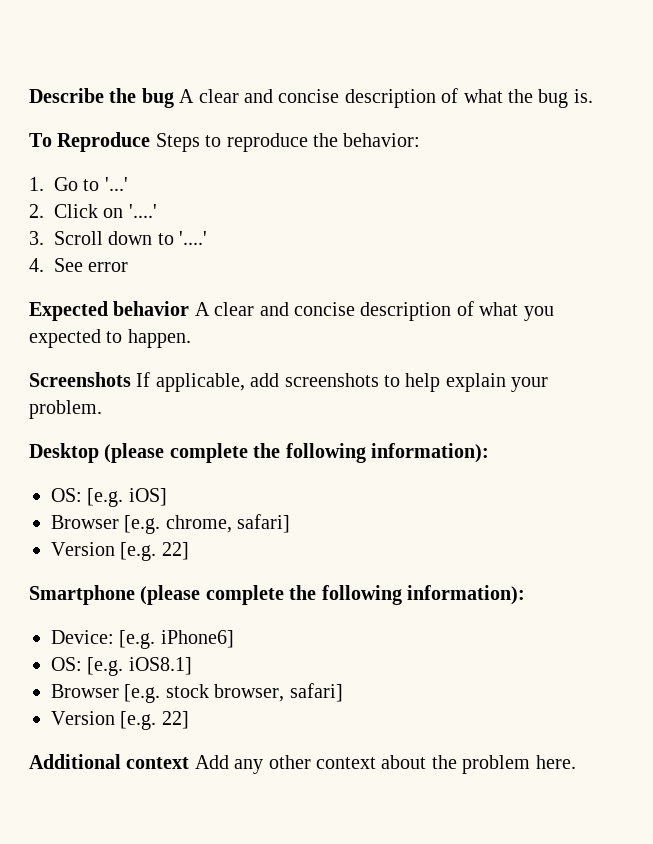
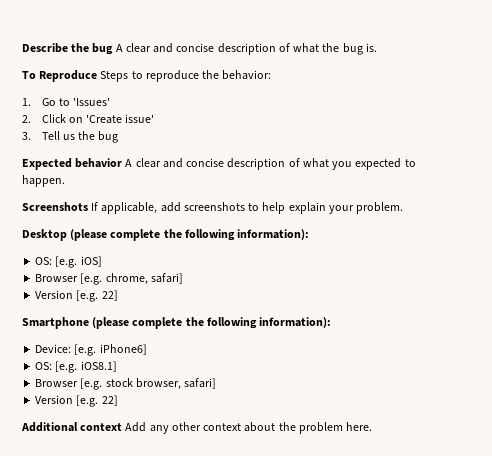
[104,177,128,191] '...' -> [73,97,111,106] 'Issues'
[128,204,157,218] '....' -> [86,114,155,124] 'Create issue'
[54,231,208,245] [29,258,129,272] Scroll down to '....' // 4. See error -> [41,131,119,143] Tell us the bug

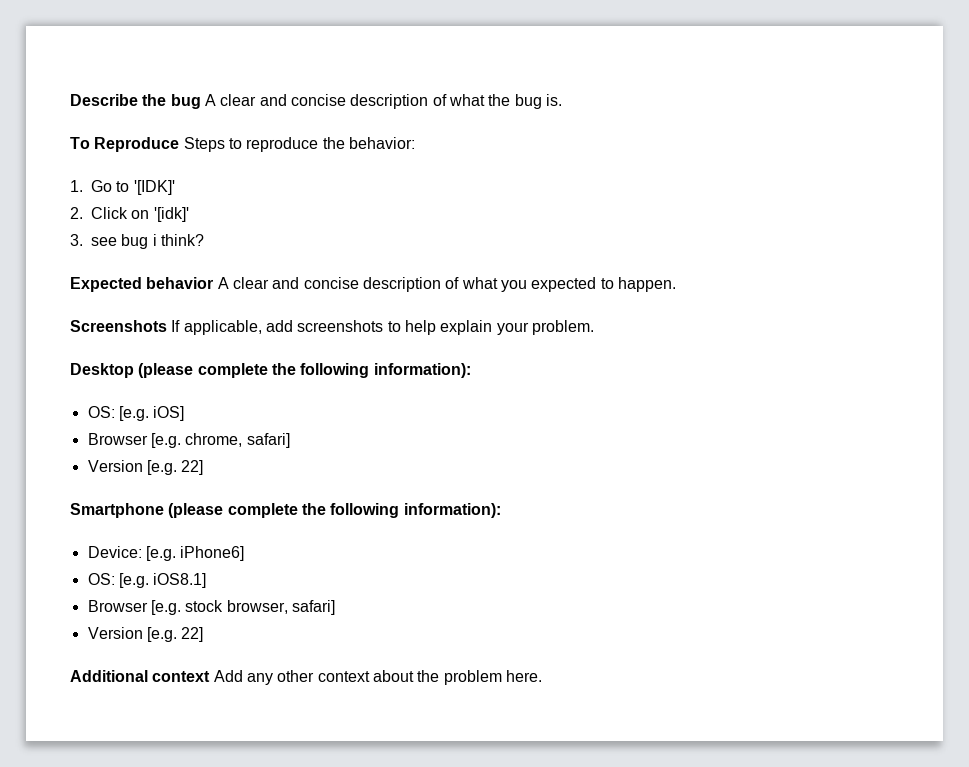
[73,97,111,106] 'Issues' -> [133,180,175,195] '[IDK]'
[86,114,155,124] 'Create issue' -> [153,207,189,222] '[idk]'
[41,131,119,143] Tell us the bug -> [91,234,204,249] see bug i think?

